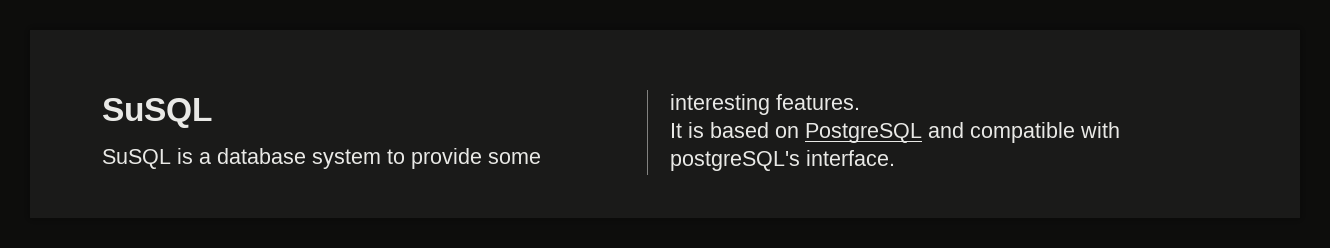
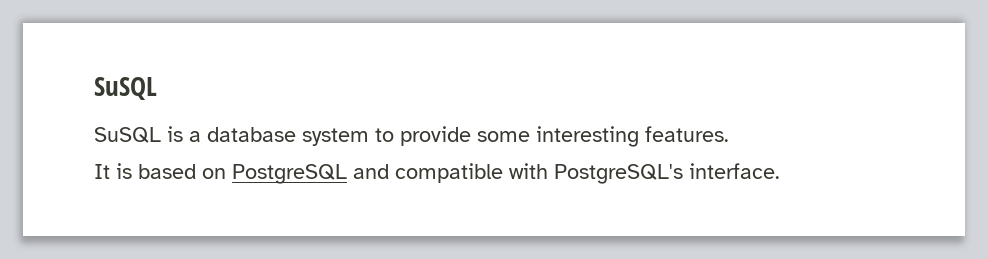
[670,151,800,171] postgreSQL's -> [554,164,683,184] PostgreSQL's

